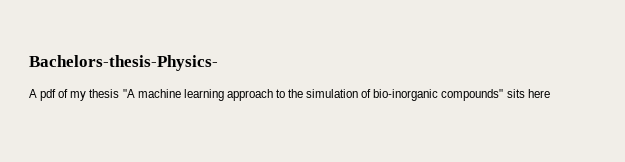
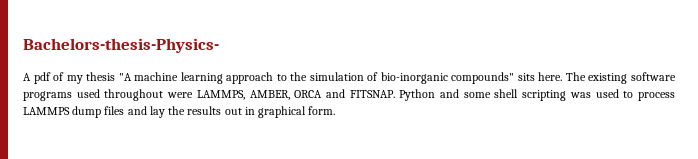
[527,89,550,98] here -> [538,72,676,84] [23,89,675,101] [23,106,336,118] here. The existing software programs used throughout were LAMMPS, AMBER, ORCA and FITSNAP. Python and some shell scripting was used to process LAMMPS dump files and lay the results out in graphical form.

